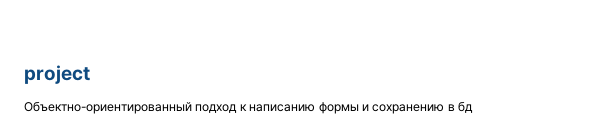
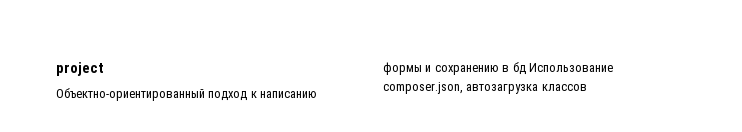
(473, 107) none -> [528,63,613,72] [383,82,587,94] Использование composer.json, автозагрузка классов

